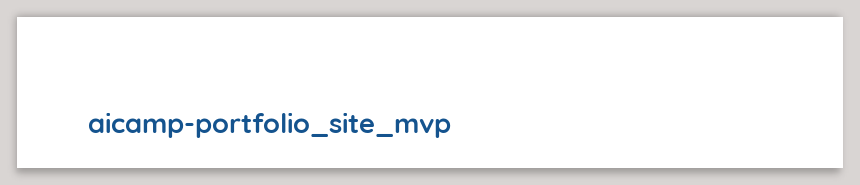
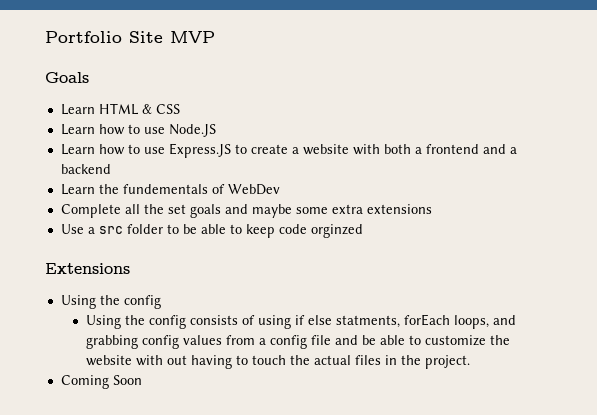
[88,112,451,138] aicamp-portfolio_site_mvp -> [45,31,215,43] [45,72,89,83] [60,103,180,115] [60,124,216,137] [60,143,517,158] [60,164,111,174] [60,184,280,195] [60,204,432,218] [60,224,363,238] [45,263,130,274] [60,295,161,309] [85,314,516,329] [85,335,510,349] [85,355,470,369] [60,375,142,389] Portfolio Site MVP // Goals // Learn HTML & CSS // Learn how to use Node.JS // Learn how to use Express.JS to create a website with both a frontend and a backend // Learn the fundementals of WebDev // Complete all the set goals and maybe some extra extensions // Use a src folder to be able to keep code orginzed // Extensions // Using the config // Using the config consists of using if else statments, forEach loops, and grabbing config values from a config file and be able to customize the website with out having to touch the actual files in the project. // Coming Soon

